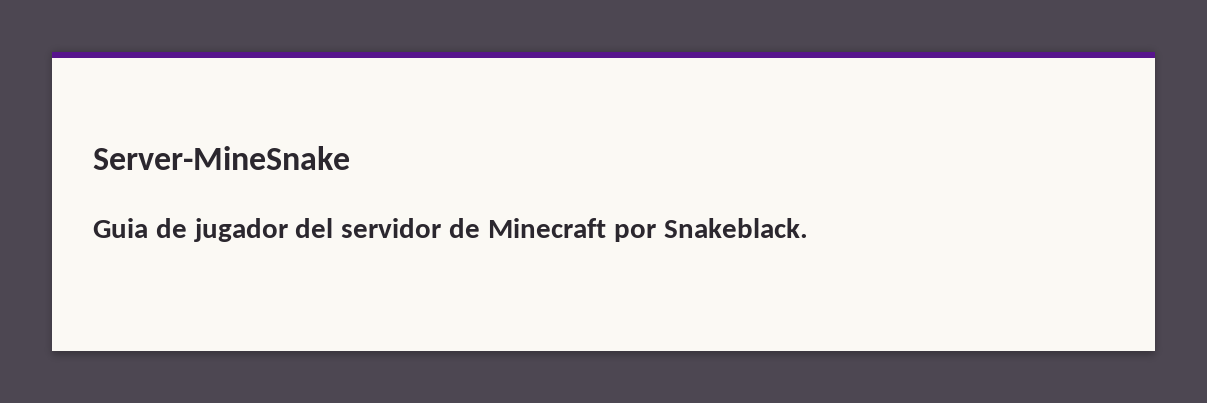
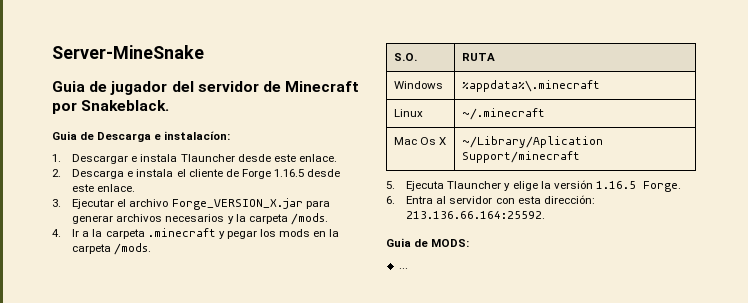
(808, 228) none -> [52,131,231,142] [52,154,337,164] [52,169,341,179] [72,184,136,192] [52,198,330,210] [72,213,328,225] [52,228,340,239] [72,243,152,255] [393,53,417,61] [461,53,495,61] [393,81,443,89] [461,80,600,92] [393,109,423,117] [461,108,545,120] [393,137,446,145] [461,136,603,148] [461,151,580,163] [386,180,681,192] [386,195,595,204] [406,211,546,219] [386,238,470,247] [398,268,408,269] // Guia de Descarga e instalacíon: // 1. Descargar e instala Tlauncher desde este enlace. // 2. Descarga e instala el cliente de Forge 1.16.5 desde este enlace. // 3. Ejecutar el archivo Forge_VERSION_X.jar para generar archivos necesarios y la carpeta /mods. // 4. Ir a la carpeta .minecraft y pegar los mods en la carpeta /mods. // S.O. | RUTA // Windows | %appdata%\.minecraft // Linux | ~/.minecraft // Mac Os X | ~/Library/Aplication Support/minecraft // 5. Ejecuta Tlauncher y elige la versión 1.16.5 Forge. // 6. Entra al servidor con esta dirección: 213.136.66.164:25592. // Guia de MODS: // ...

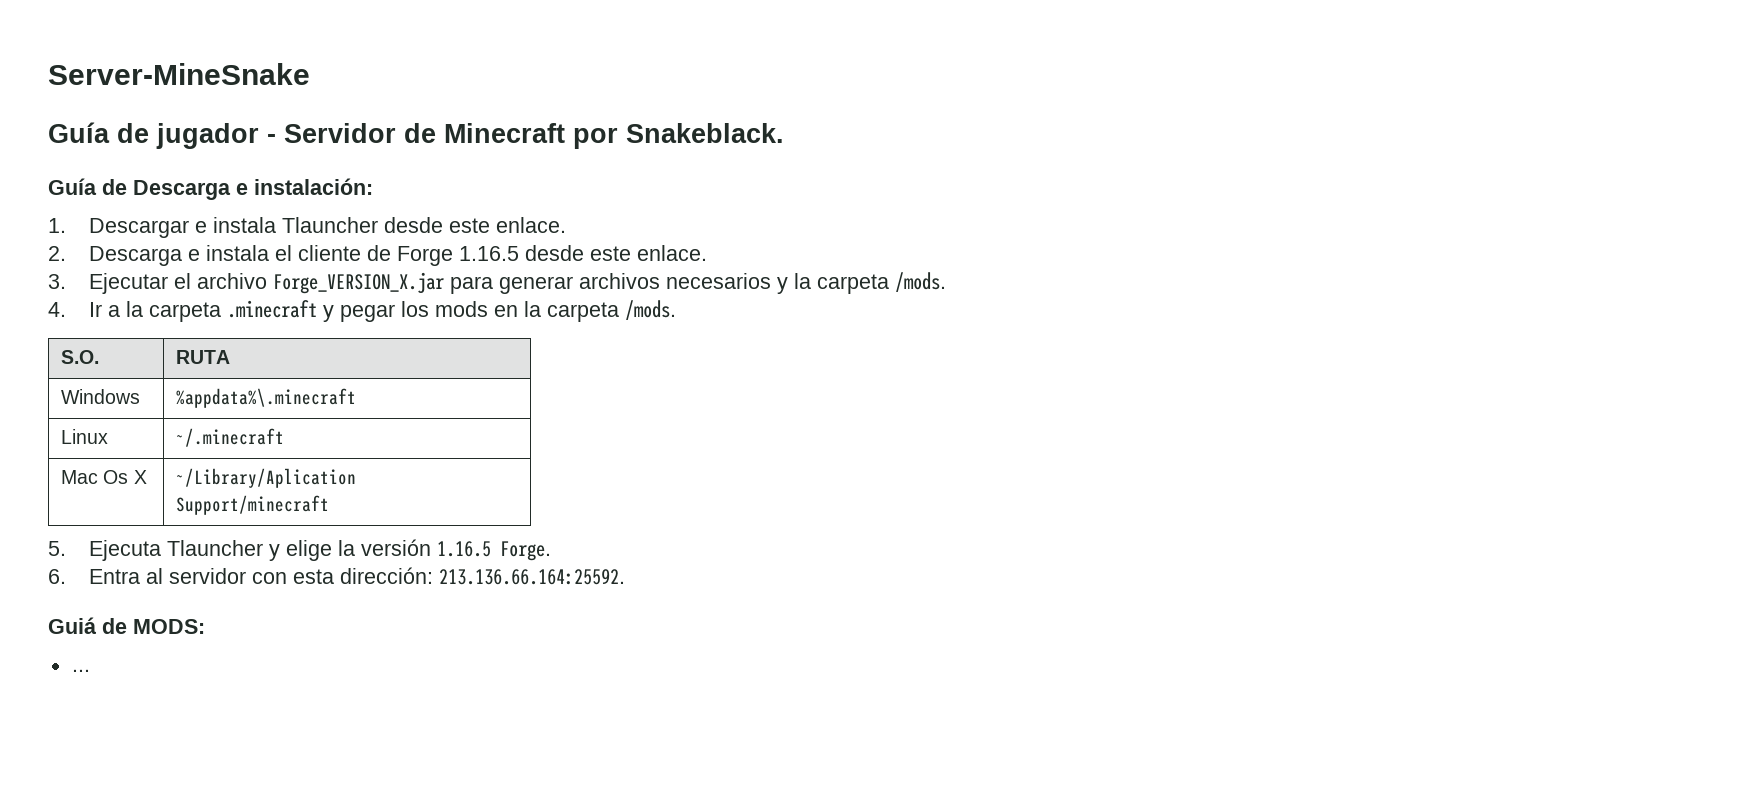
[52,81,85,92] Guia -> [48,122,110,143] Guía
[171,81,259,92] del servidor -> [267,123,396,143] - Servidor
[52,131,77,140] Guia -> [48,178,97,195] Guía
[164,131,231,140] instalacíon: -> [254,178,373,195] instalación:
[386,238,411,247] Guia -> [48,617,97,634] Guiá

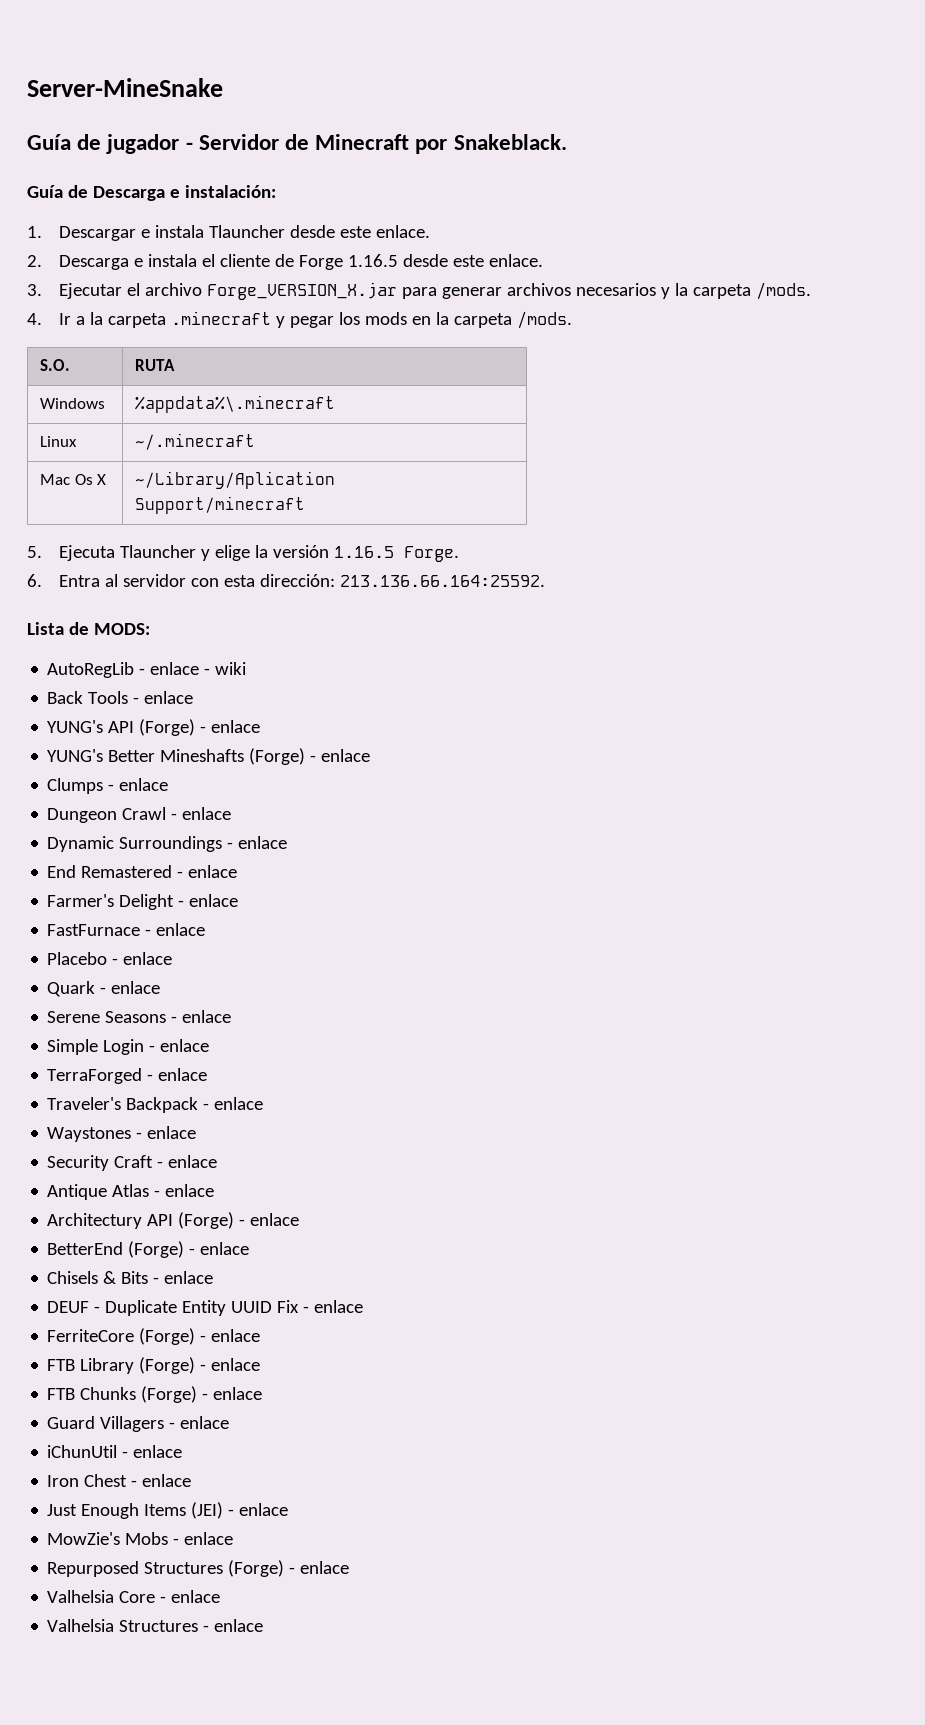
[48,617,97,634] Guiá -> [27,622,64,635] Lista
[71,669,90,672] ... -> [47,662,247,678] [47,691,194,704] [47,719,261,736] [47,748,371,765] [47,778,169,794] [47,807,232,823] [47,836,288,852] [47,865,238,878] [47,894,239,910] [47,923,206,936] [47,952,173,965] [47,981,161,997] [47,1010,232,1023] [47,1039,210,1055] [47,1068,208,1084] [47,1097,264,1113] [47,1126,197,1142] [47,1155,218,1171] [47,1184,215,1200] [47,1212,300,1229] [47,1241,250,1258] [47,1271,214,1284] [47,1300,364,1316] [47,1328,261,1345] [47,1357,261,1374] [47,1386,263,1403] [47,1416,230,1432] [47,1445,183,1458] [47,1474,192,1487] [47,1502,289,1519] [47,1532,234,1545] [47,1560,350,1577] [47,1590,221,1603] [47,1619,264,1632] AutoRegLib - enlace - wiki // Back Tools - enlace // YUNG's API (Forge) - enlace // YUNG's Better Mineshafts (Forge) - enlace // Clumps - enlace // Dungeon Crawl - enlace // Dynamic Surroundings - enlace // End Remastered - enlace // Farmer's Delight - enlace // FastFurnace - enlace // Placebo - enlace // Quark - enlace // Serene Seasons - enlace // Simple Login - enlace // TerraForged - enlace // Traveler's Backpack - enlace // Waystones - enlace // Security Craft - enlace // Antique Atlas - enlace // Architectury API (Forge) - enlace // BetterEnd (Forge) - enlace // Chisels & Bits - enlace // DEUF - Duplicate Entity UUID Fix - enlace // FerriteCore (Forge) - enlace // FTB Library (Forge) - enlace // FTB Chunks (Forge) - enlace // Guard Villagers - enlace // iChunUtil - enlace // Iron Chest - enlace // Just Enough Items (JEI) - enlace // MowZie's Mobs - enlace // Repurposed Structures (Forge) - enlace // Valhelsia Core - enlace // Valhelsia Structures - enlace

